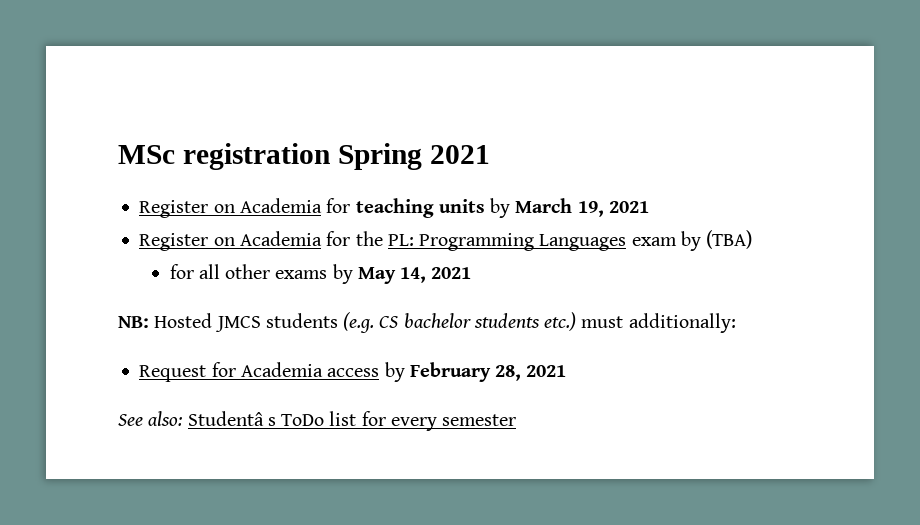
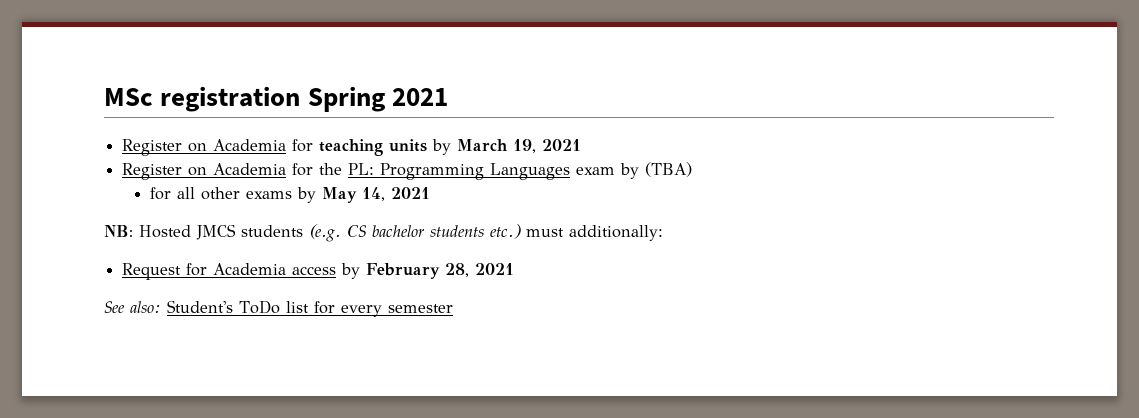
[187,411,276,426] Studentâ s -> [167,300,233,313] Student's

